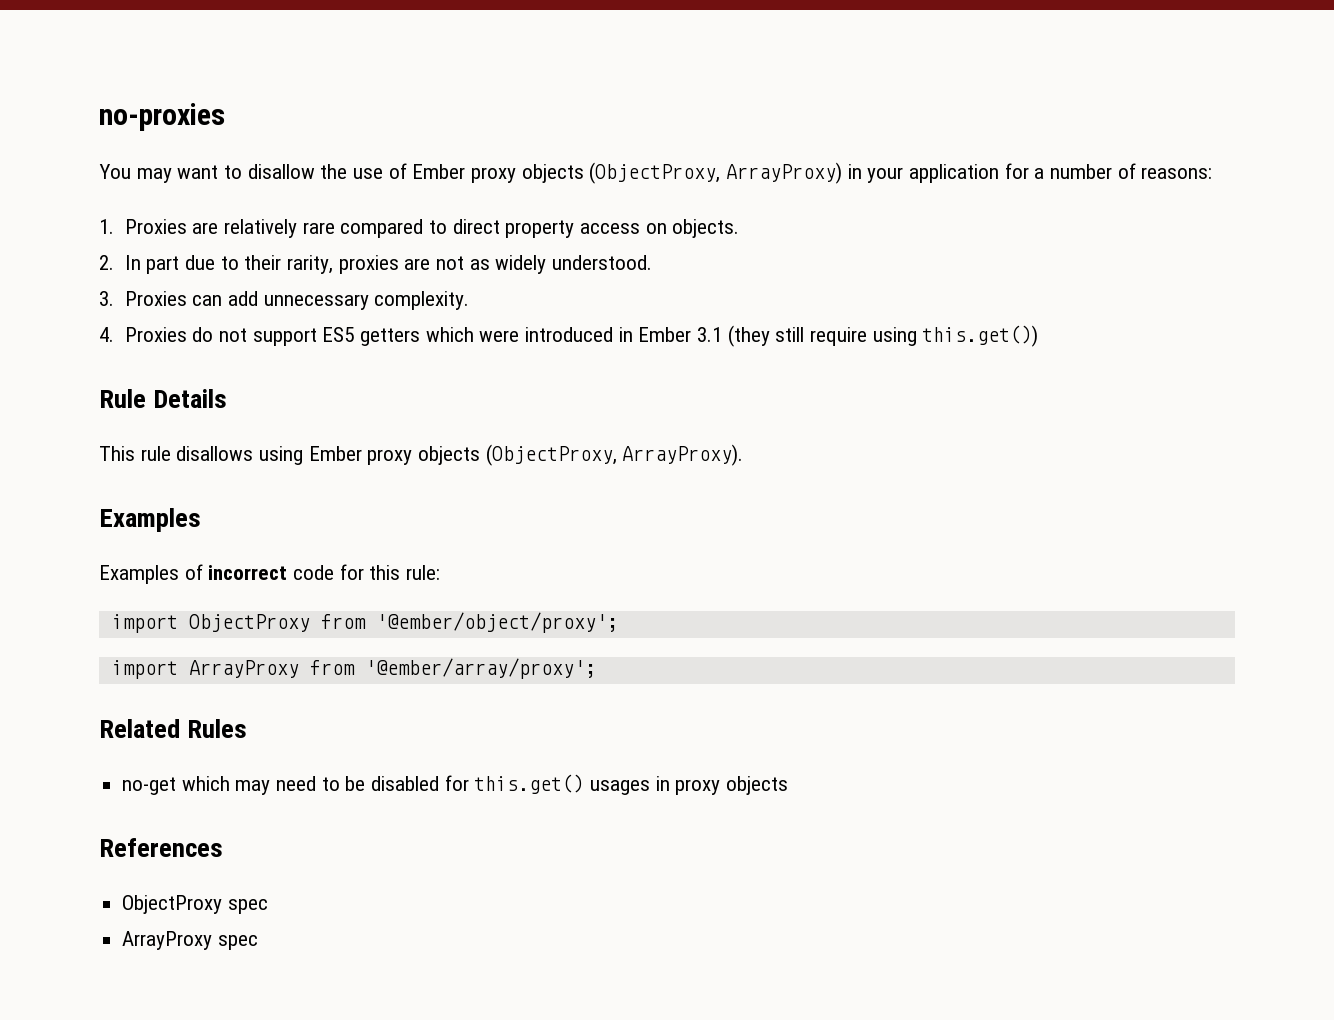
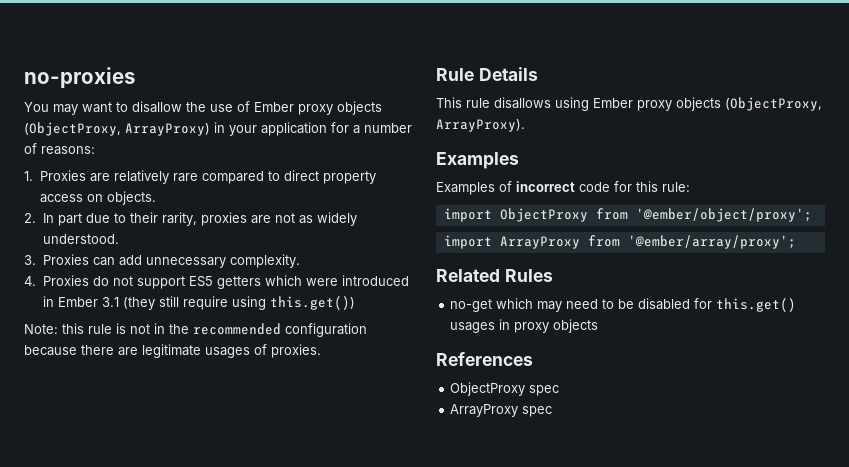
(1039, 336) none -> [24,323,367,337] [24,344,321,358] // Note: this rule is not in the recommended configuration because there are legitimate usages of proxies.

